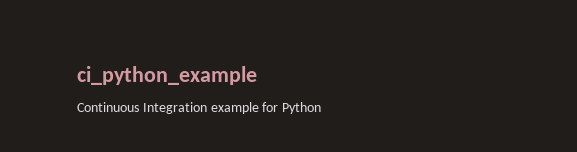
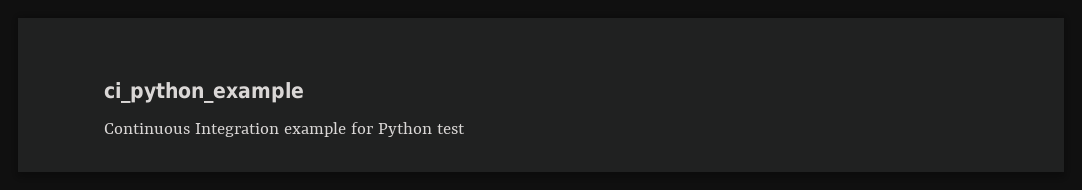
(322, 108) none -> [436,124,465,134] test

